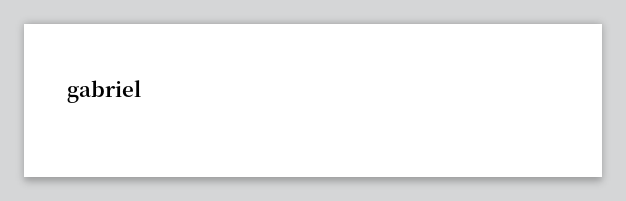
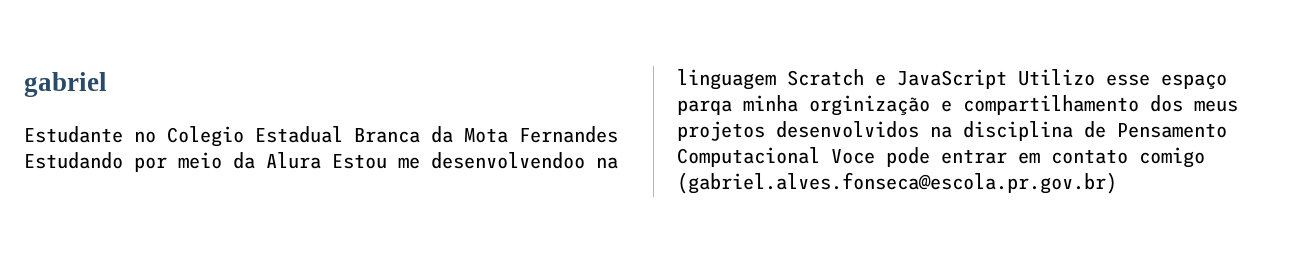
(141, 91) none -> [24,126,618,147] [24,152,618,172] [677,69,1227,90] [677,95,1238,116] [677,121,1227,141] [677,147,1205,168] [677,172,1117,194] // Estudante no Colegio Estadual Branca da Mota Fernandes Estudando por meio da Alura Estou me desenvolvendoo na linguagem Scratch e JavaScript Utilizo esse espaço parqa minha orginização e compartilhamento dos meus projetos desenvolvidos na disciplina de Pensamento Computacional Voce pode entrar em contato comigo (gabriel.alves.fonseca@escola.pr.gov.br)

